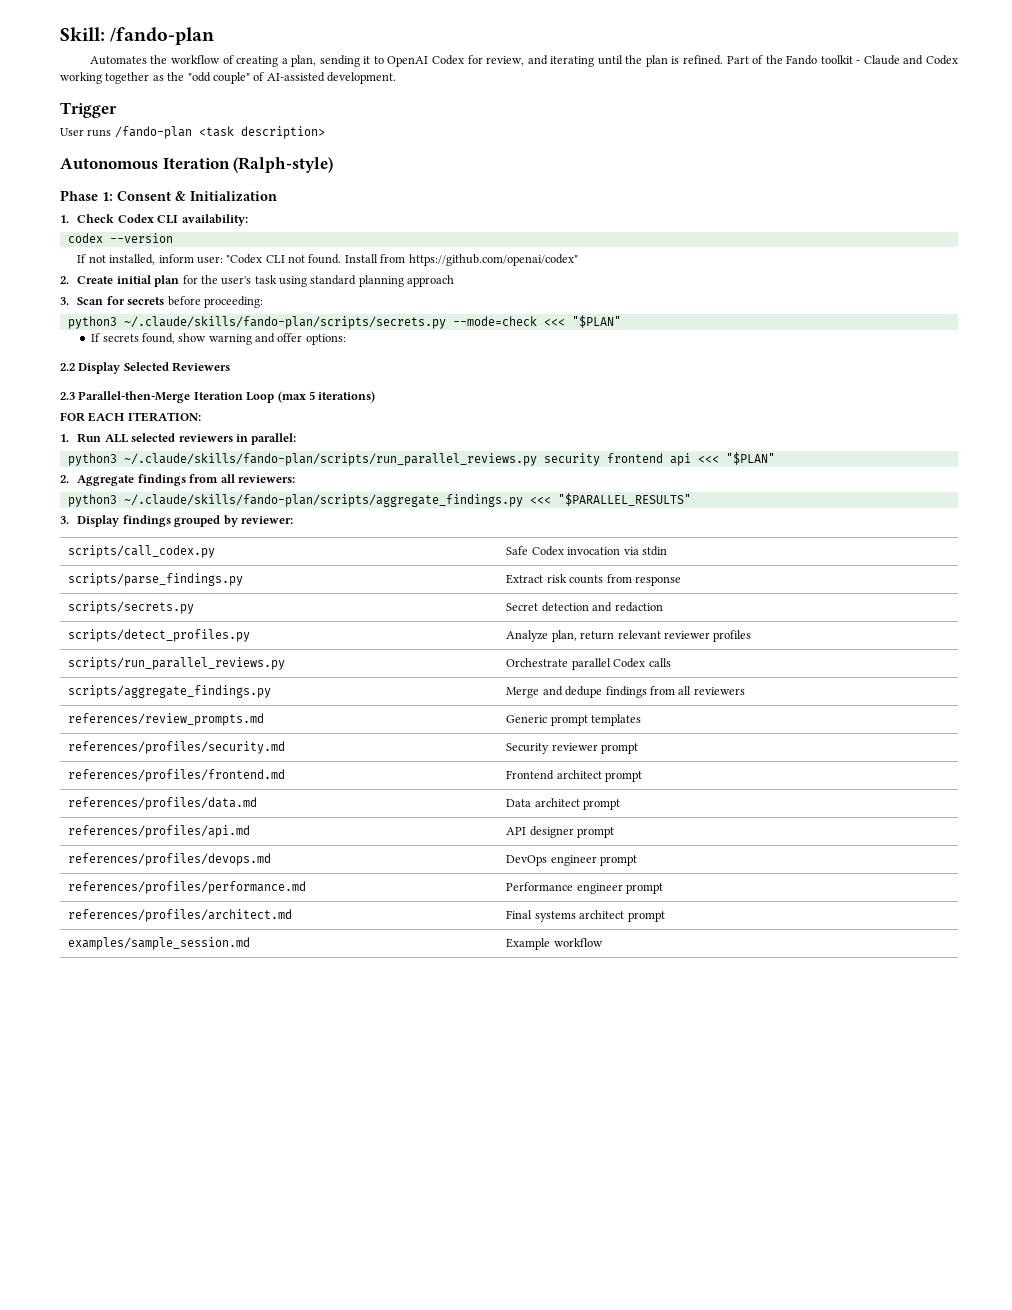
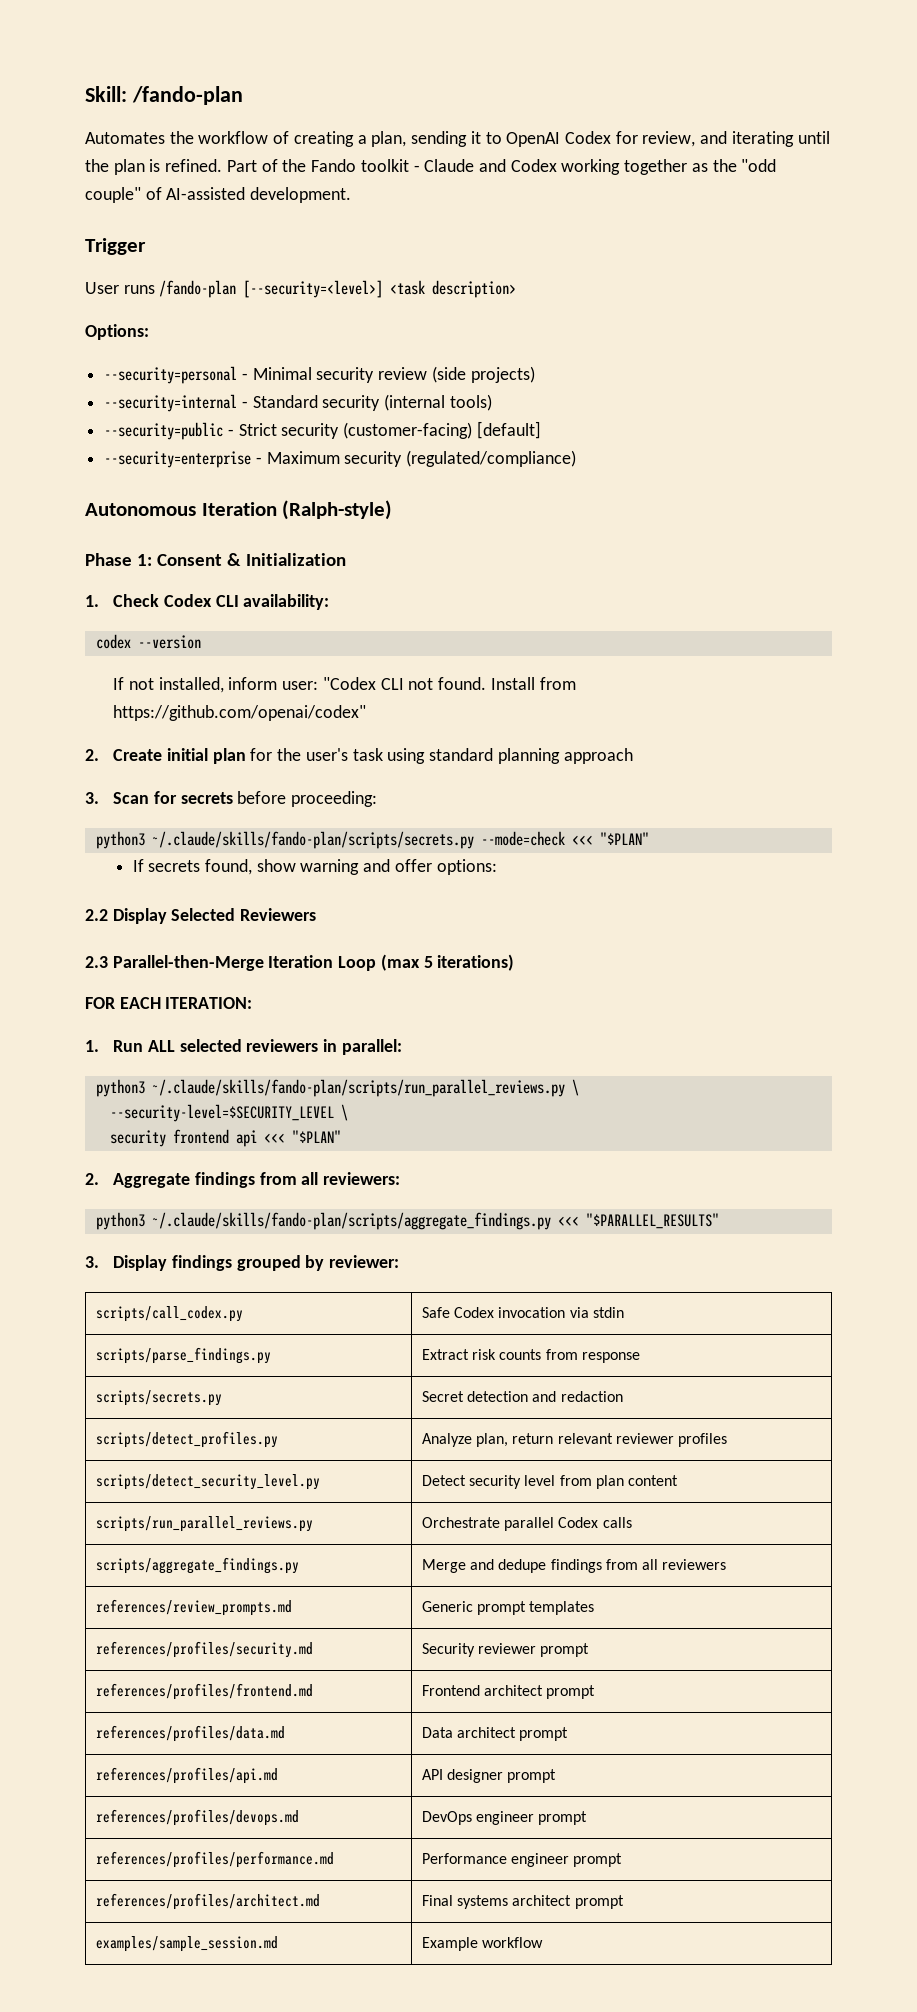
(192, 132) none -> [243,280,384,298] [--security=<level>]
(325, 132) none -> [85,324,149,340] [104,366,535,384] [104,394,492,412] [104,421,541,440] [104,450,577,468] // Options: // --security=personal - Minimal security review (side projects) // --security=internal - Standard security (internal tools) // --security=public - Strict security (customer-facing) [default] // --security=enterprise - Maximum security (regulated/compliance)
(537, 459) none -> [571,1079,579,1096] [109,1104,348,1122] \ // --security-level=$SECURITY_LEVEL \ //
(752, 636) none -> [95,1474,320,1490] [421,1475,679,1489] // scripts/detect_security_level.py | Detect security level from plan content

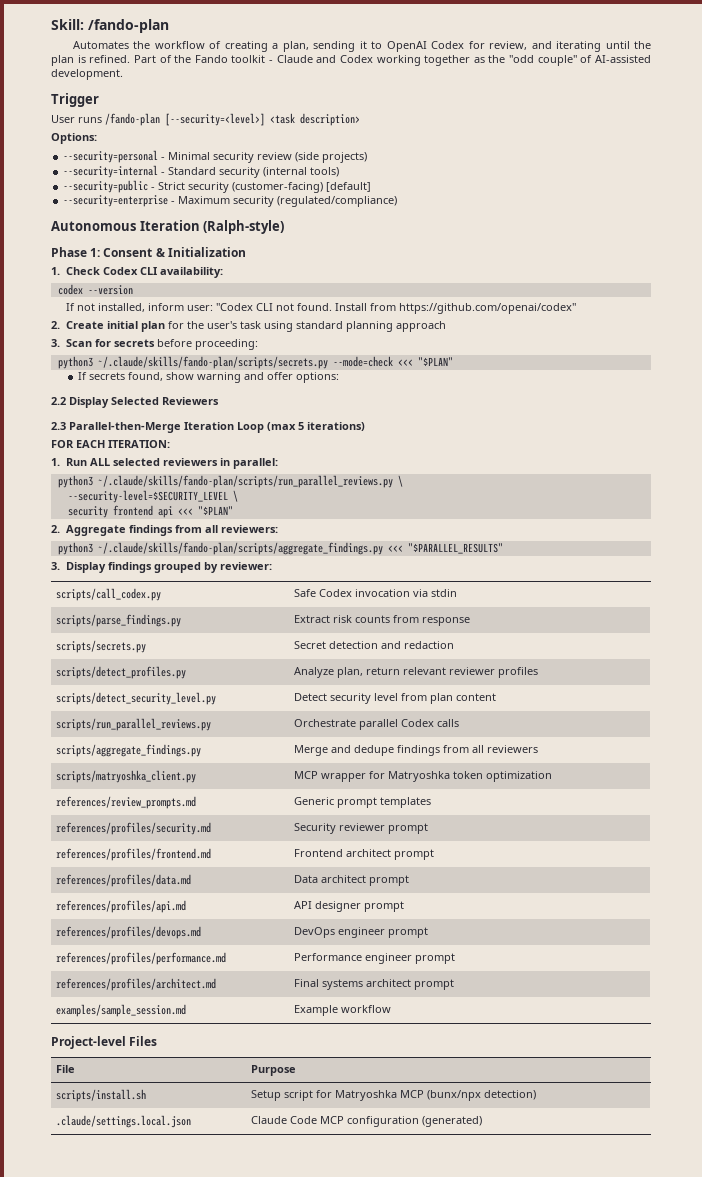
(727, 1564) none -> [56,770,197,783] [294,771,553,782] // scripts/matryoshka_client.py | MCP wrapper for Matryoshka token optimization
(543, 1942) none -> [51,1036,158,1049] [56,1065,76,1073] [251,1065,297,1076] [56,1089,147,1102] [251,1090,537,1101] [56,1115,192,1128] [251,1116,483,1127] // Project-level Files // File | Purpose // scripts/install.sh | Setup script for Matryoshka MCP (bunx/npx detection) // .claude/settings.local.json | Claude Code MCP configuration (generated)

